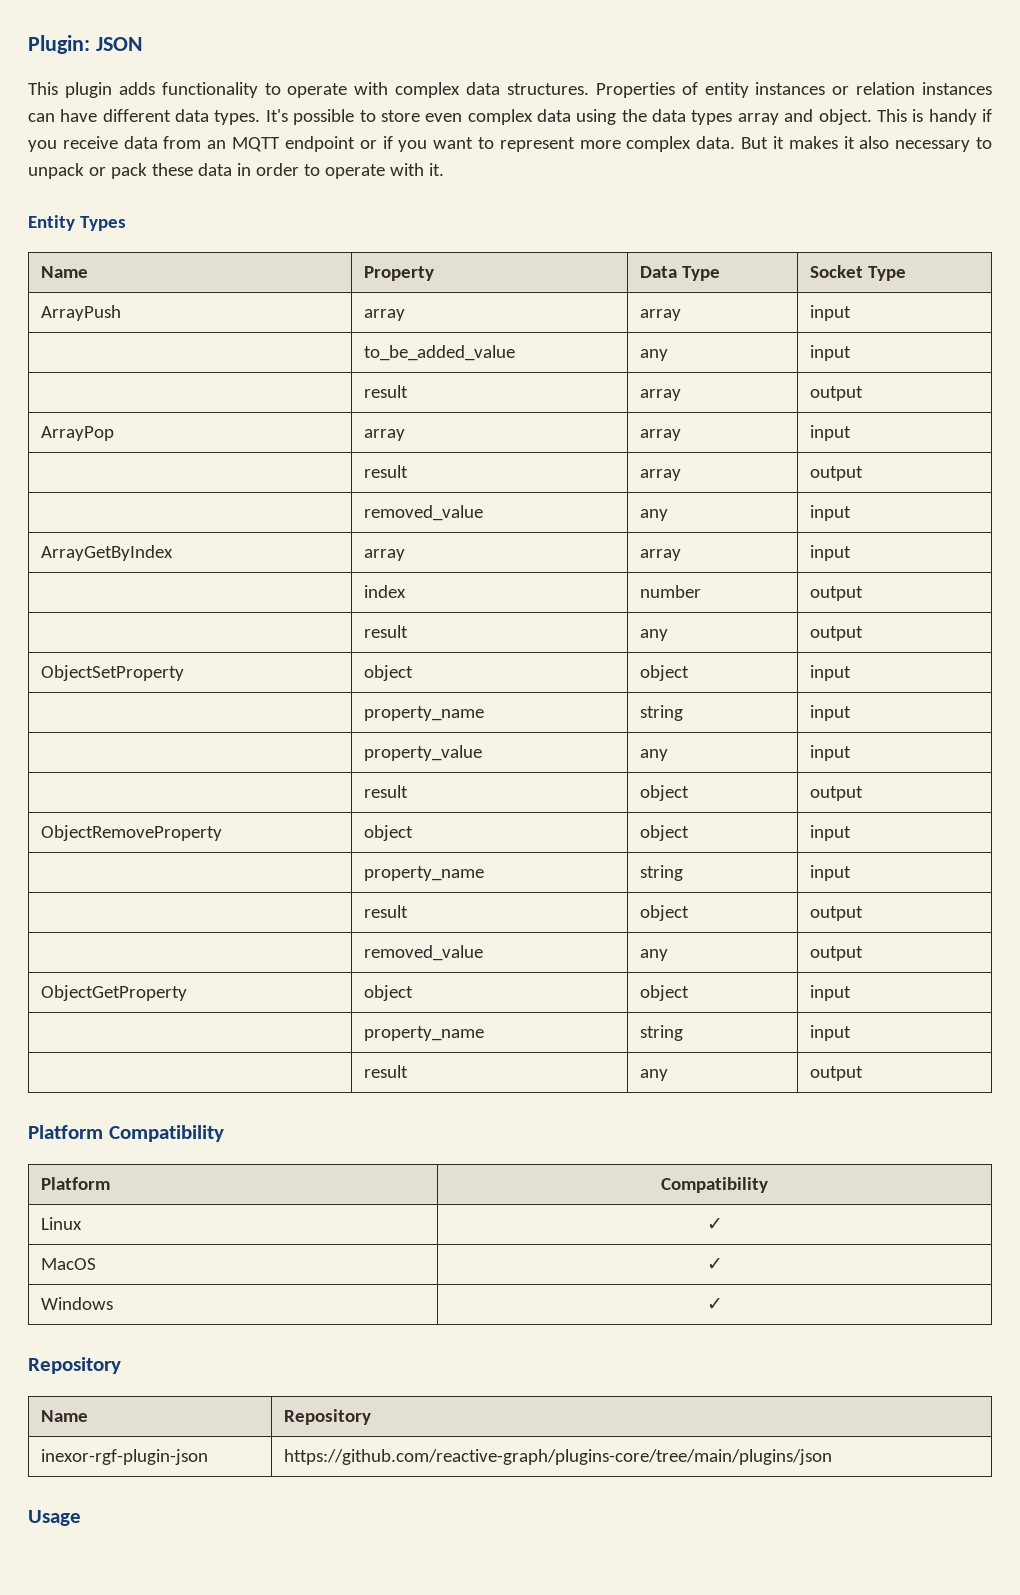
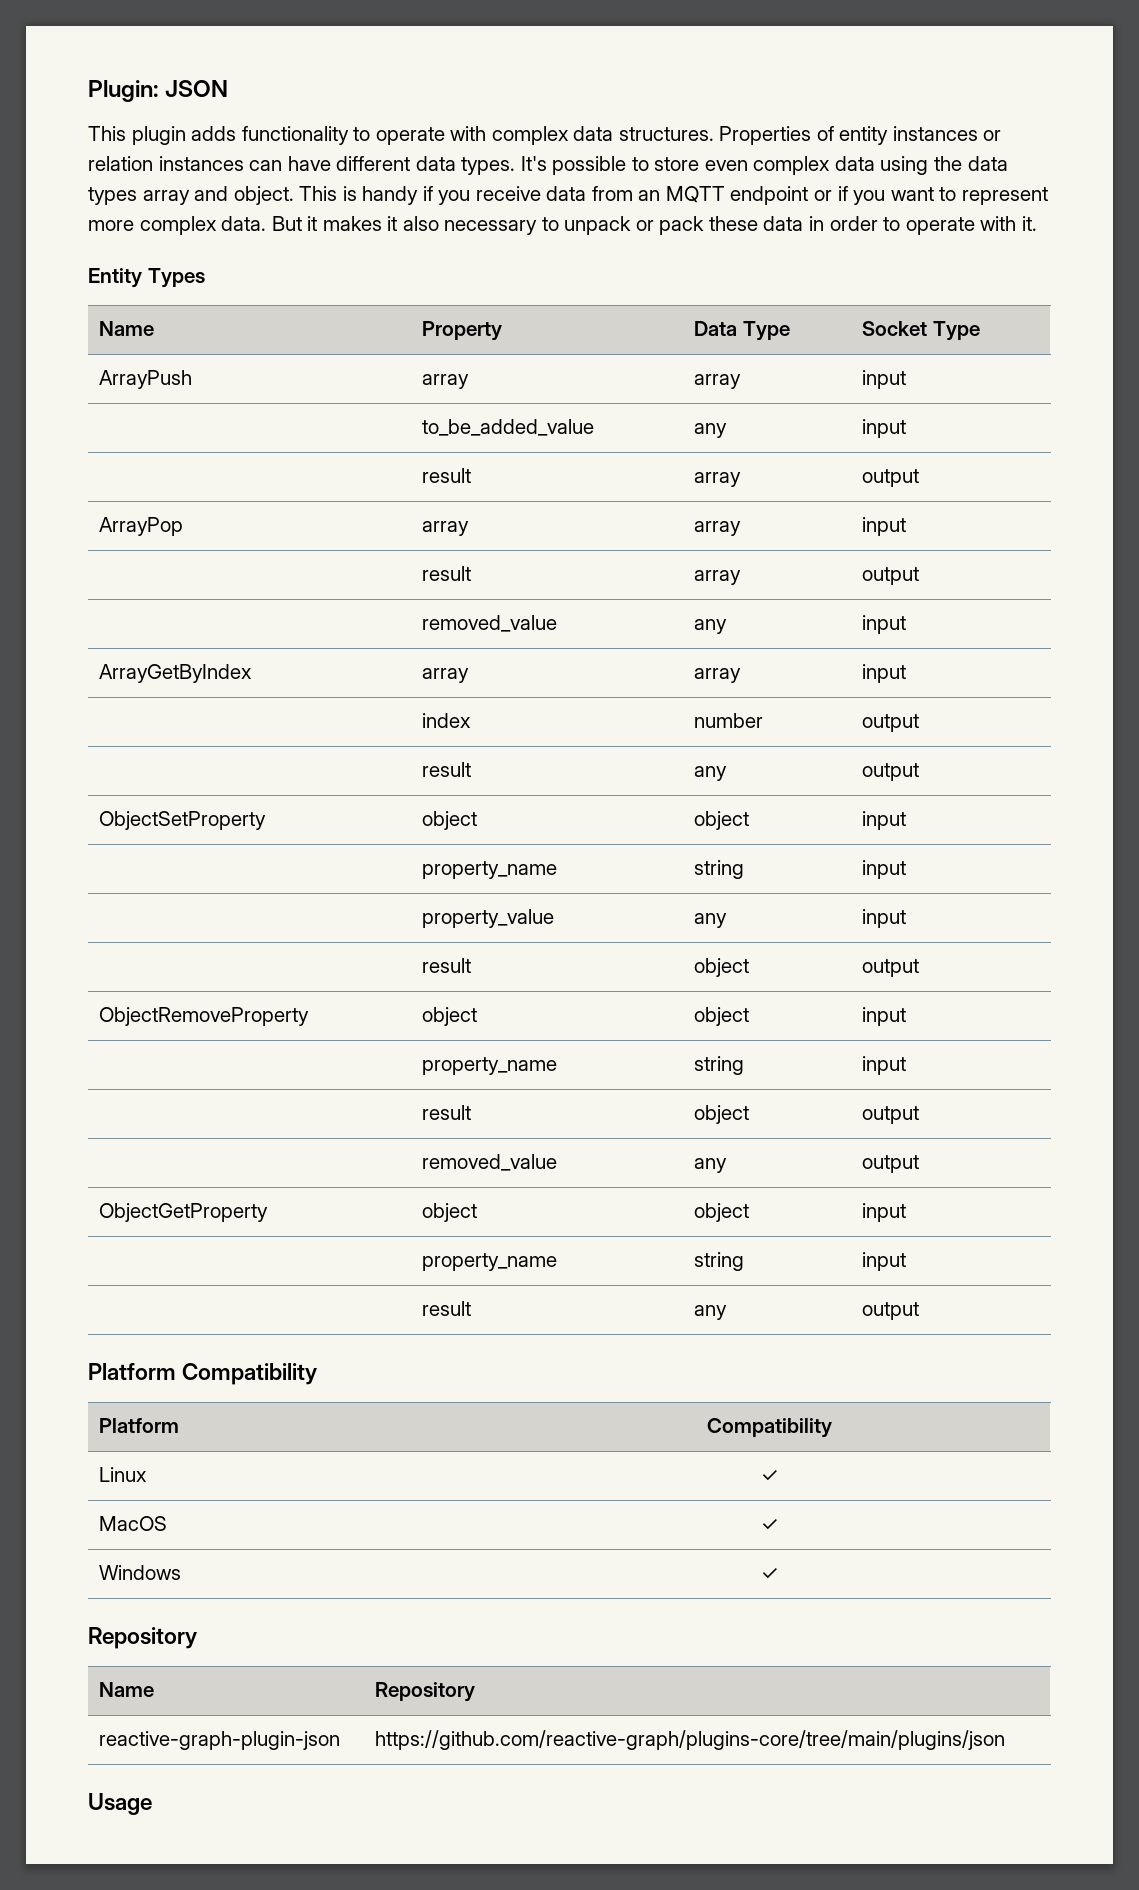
[41,1449,209,1465] inexor-rgf-plugin-json -> [99,1731,341,1750] reactive-graph-plugin-json

